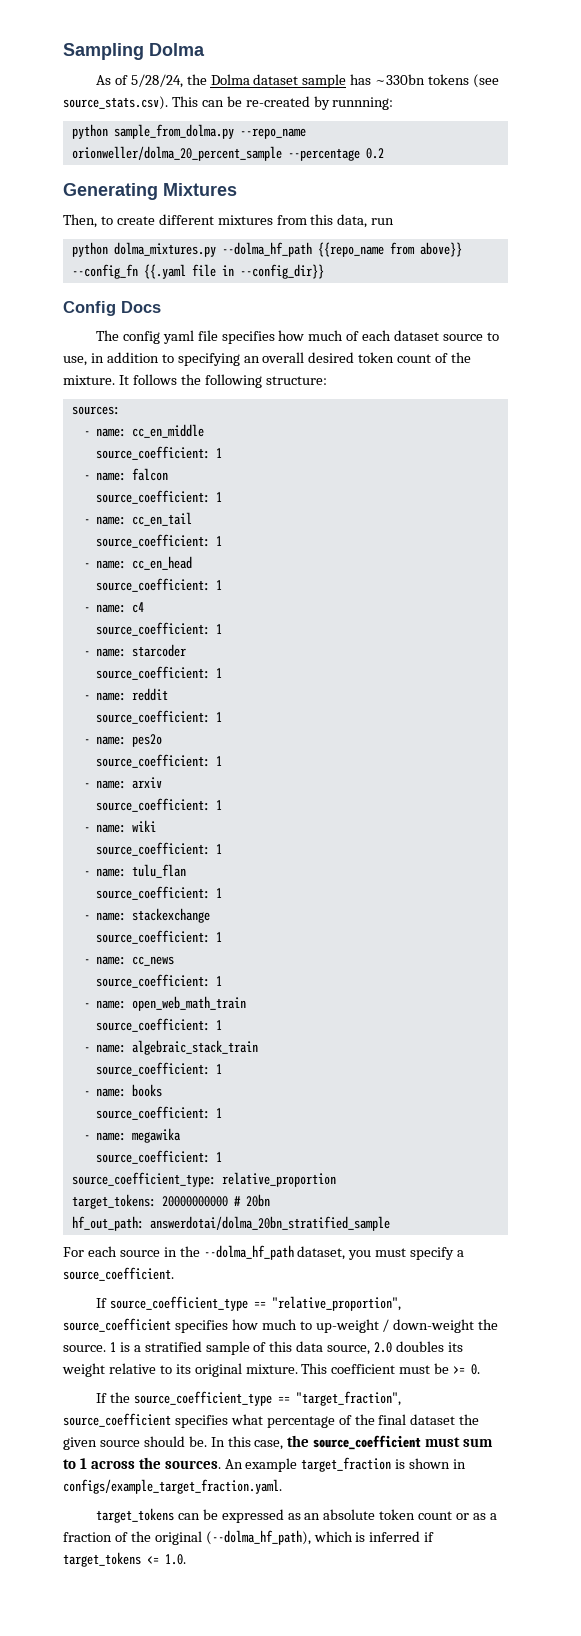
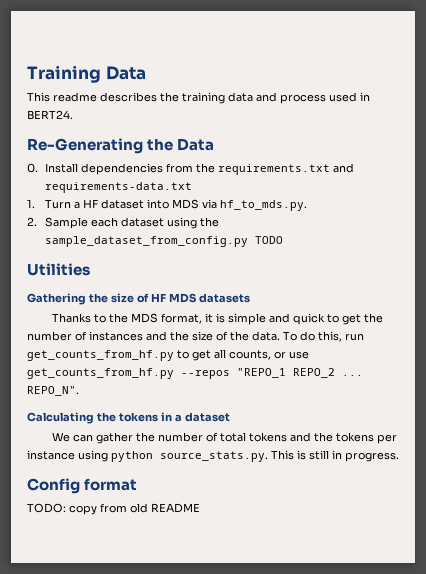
[63,43,205,60] [95,74,499,88] [63,96,394,110] [71,124,306,139] [71,146,384,161] [63,183,237,200] [63,214,395,228] [71,242,462,257] [71,264,324,279] [63,301,161,316] [95,330,499,344] [63,352,472,366] [63,374,327,388] [71,406,120,415] [83,424,204,438] [95,446,222,460] [83,468,168,481] [95,490,222,504] [83,512,192,526] [95,534,222,548] [83,556,192,570] [95,578,222,592] [83,602,144,613] [95,622,222,636] [83,644,186,657] [95,666,222,680] [83,688,168,701] [95,710,222,724] [83,734,162,747] [95,754,222,768] [83,777,162,789] [95,798,222,812] [83,820,156,833] [95,842,222,856] [83,864,186,878] [95,886,222,900] [83,908,210,923] [95,930,222,944] [83,956,174,966] [95,974,222,988] [83,996,246,1011] [95,1018,222,1032] [83,1040,258,1055] [95,1062,222,1076] [83,1084,162,1097] [95,1106,222,1120] [83,1128,181,1143] [95,1150,222,1164] [71,1172,336,1187] [71,1194,270,1209] [71,1216,390,1231] [63,1245,465,1260] [63,1267,174,1281] [95,1296,401,1311] [63,1318,499,1333] [63,1341,463,1355] [62,1363,481,1377] [95,1391,401,1406] [63,1413,480,1428] [63,1435,494,1450] [63,1457,467,1472] [63,1479,282,1494] [95,1508,497,1523] [63,1530,435,1545] [63,1552,186,1567] Sampling Dolma // As of 5/28/24, the Dolma dataset sample has ~330bn tokens (see source_stats.csv). This can be re-created by runnning: // python sample_from_dolma.py --repo_name orionweller/dolma_20_percent_sample --percentage 0.2 // Generating Mixtures // Then, to create different mixtures from this data, run // python dolma_mixtures.py --dolma_hf_path {{repo_name from above}} --config_fn {{.yaml file in --config_dir}} // Config Docs // The config yaml file specifies how much of each dataset source to use, in addition to specifying an overall desired token count of the mixture. It follows the following structure: // sources: // - name: cc_en_middle // source_coefficient: 1 // - name: falcon // source_coefficient: 1 // - name: cc_en_tail // source_coefficient: 1 // - name: cc_en_head // source_coefficient: 1 // - name: c4 // source_coefficient: 1 // - name: starcoder // source_coefficient: 1 // - name: reddit // source_coefficient: 1 // - name: pes2o // source_coefficient: 1 // - name: arxiv // source_coefficient: 1 // - name: wiki // source_coefficient: 1 // - name: tulu_flan // source_coefficient: 1 // - name: stackexchange // source_coefficient: 1 // - name: cc_news // source_coefficient: 1 // - name: open_web_math_train // source_coefficient: 1 // - name: algebraic_stack_train // source_coefficient: 1 // - name: books // source_coefficient: 1 // - name: megawika // source_coefficient: 1 // source_coefficient_type: relative_proportion // target_tokens: 20000000000 # 20bn // hf_out_path: answerdotai/dolma_20bn_stratified_sample // For each source in the --dolma_hf_path dataset, you must specify a source_coefficient. // If source_coefficient_type == "relative_proportion", source_coefficient specifies how much to up-weight / down-weight the source. 1 is a stratified sample of this data source, 2.0 doubles its weight relative to its original mixture. This coefficient must be >= 0. // If the source_coefficient_type == "target_fraction", source_coefficient specifies what percentage of the final dataset the given source should be. In this case, the source_coefficient must sum to 1 across the sources. An example target_fraction is shown in configs/example_target_fraction.yaml. // target_tokens can be expressed as an absolute token count or as a fraction of the original (--dolma_hf_path), which is inferred if target_tokens <= 1.0. -> [27,65,146,83] [27,92,370,104] [27,110,73,120] [27,138,215,154] [27,163,354,175] [44,182,192,193] [27,199,307,211] [27,217,219,229] [44,236,283,247] [27,263,90,276] [27,293,250,305] [51,313,383,325] [27,331,364,342] [27,349,309,361] [27,368,363,379] [27,386,79,396] [27,412,230,424] [51,432,397,444] [27,450,399,462] [27,478,138,494] [27,503,200,515] Training Data // This readme describes the training data and process used in BERT24. // Re-Generating the Data // 0. Install dependencies from the requirements.txt and requirements-data.txt // 1. Turn a HF dataset into MDS via hf_to_mds.py. // 2. Sample each dataset using the sample_dataset_from_config.py TODO // Utilities // Gathering the size of HF MDS datasets // Thanks to the MDS format, it is simple and quick to get the number of instances and the size of the data. To do this, run get_counts_from_hf.py to get all counts, or use get_counts_from_hf.py --repos "REPO_1 REPO_2 ... REPO_N". // Calculating the tokens in a dataset // We can gather the number of total tokens and the tokens per instance using python source_stats.py. This is still in progress. // Config format // TODO: copy from old README

